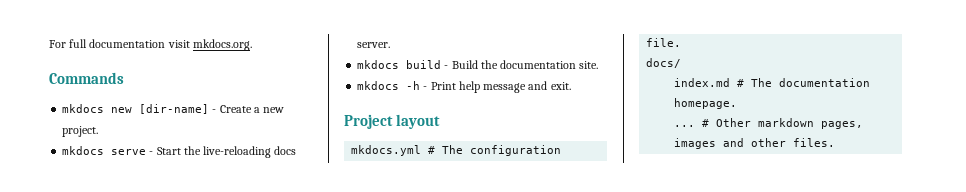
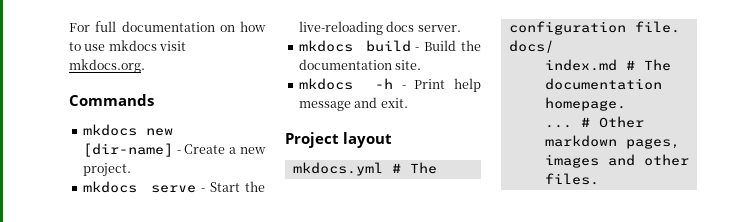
(166, 43) none -> [219,21,266,32] [69,40,157,51] on how to use mkdocs

